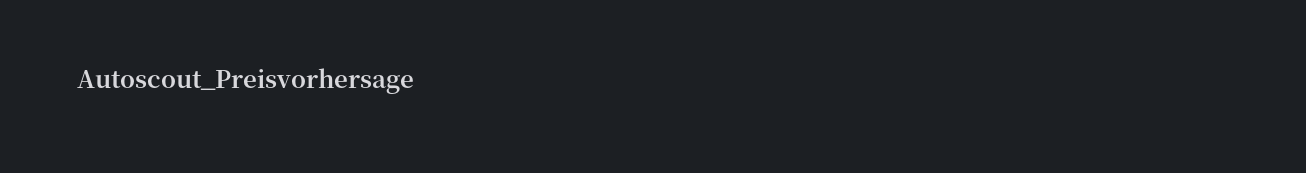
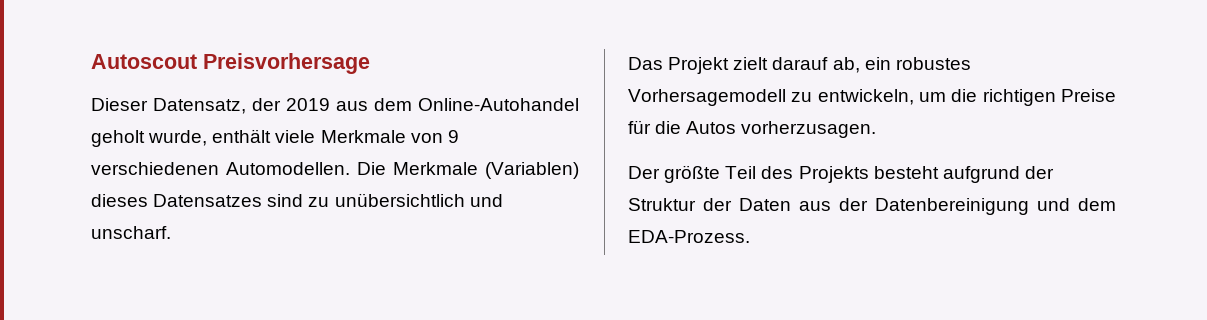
[77,68,414,94] Autoscout_Preisvorhersage -> [91,53,370,74] [91,98,579,114] [91,129,459,147] [91,162,579,179] [91,193,503,207] [91,226,171,239] [628,57,971,74] [628,89,1116,106] [628,120,877,138] [628,165,1054,183] [628,198,1116,215] [628,230,750,243] Autoscout Preisvorhersage // Dieser Datensatz, der 2019 aus dem Online-Autohandel geholt wurde, enthält viele Merkmale von 9 verschiedenen Automodellen. Die Merkmale (Variablen) dieses Datensatzes sind zu unübersichtlich und unscharf. // Das Projekt zielt darauf ab, ein robustes Vorhersagemodell zu entwickeln, um die richtigen Preise für die Autos vorherzusagen. // Der größte Teil des Projekts besteht aufgrund der Struktur der Daten aus der Datenbereinigung und dem EDA-Prozess.

